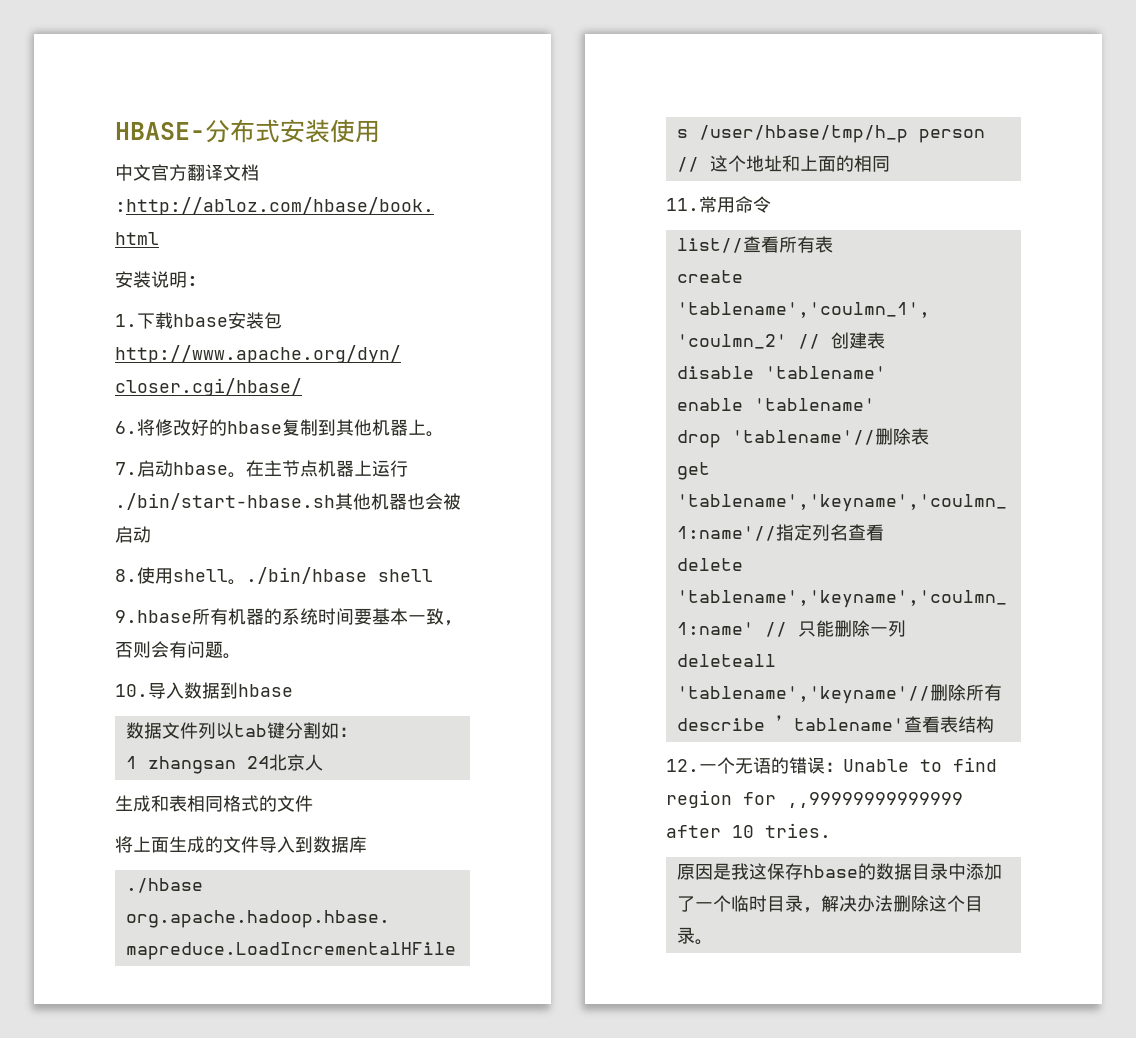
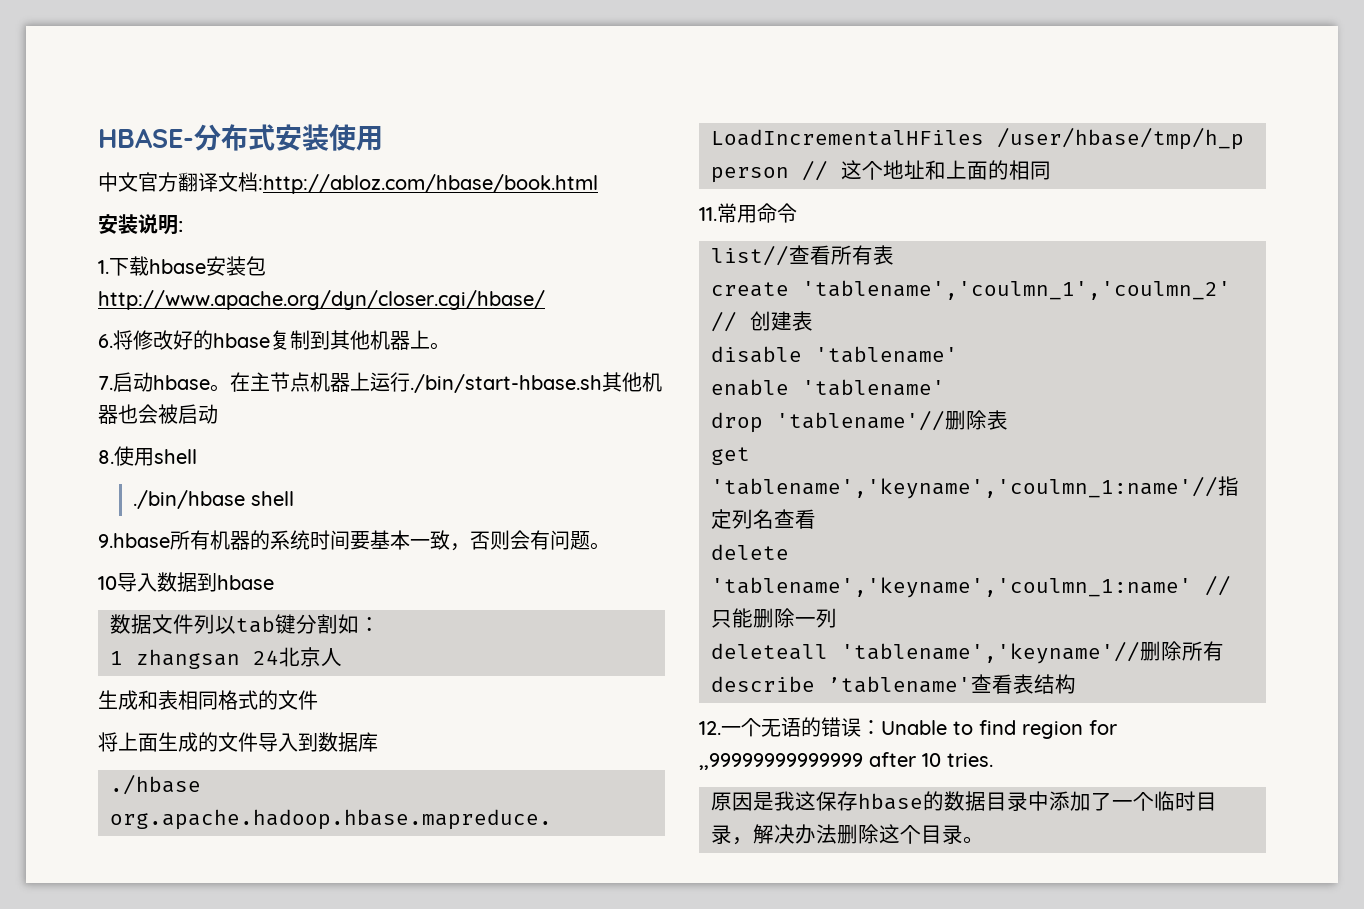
[228,579,246,585] 。 -> (197, 456) //
[115,684,148,697] 10. -> [98,576,117,590] 10

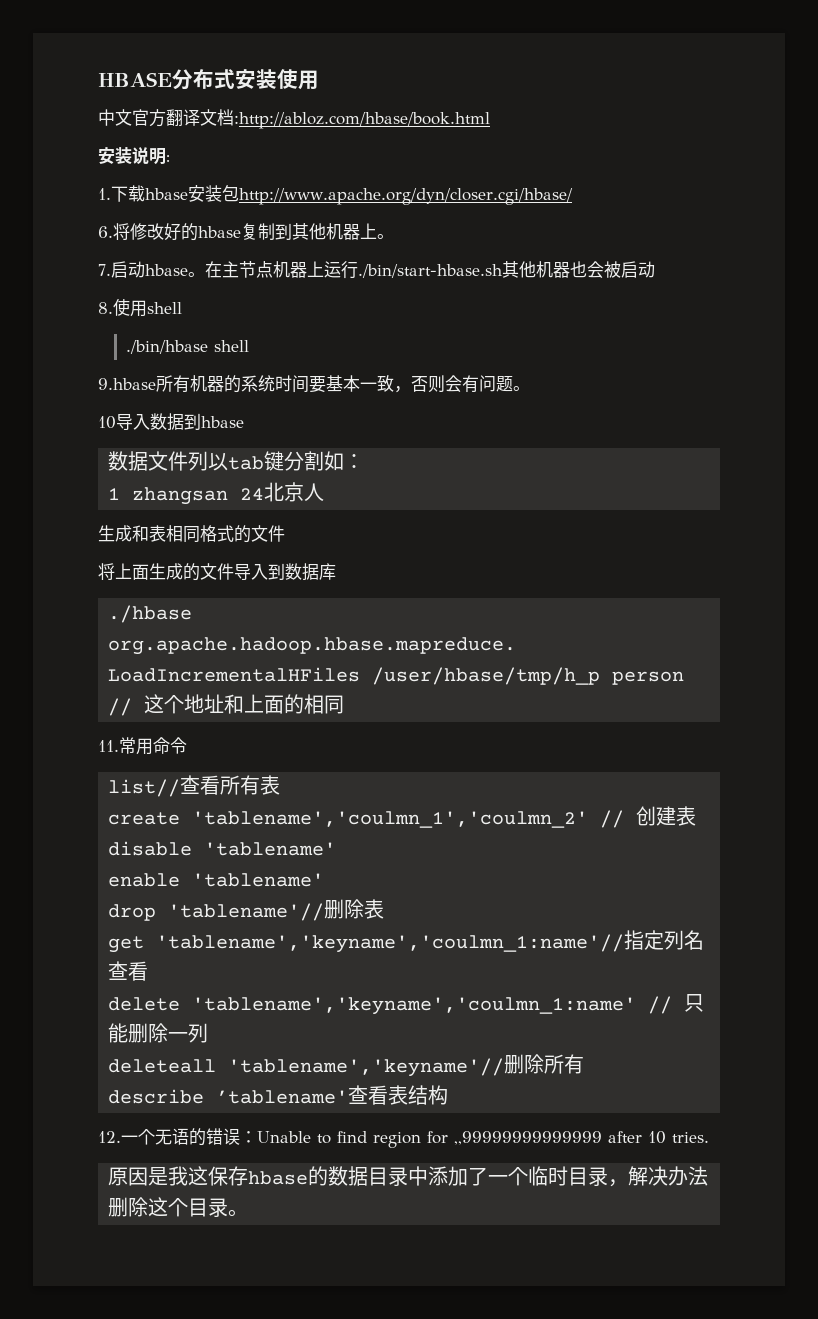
[98,128,194,148] HBASE- -> [98,72,172,87] HBASE

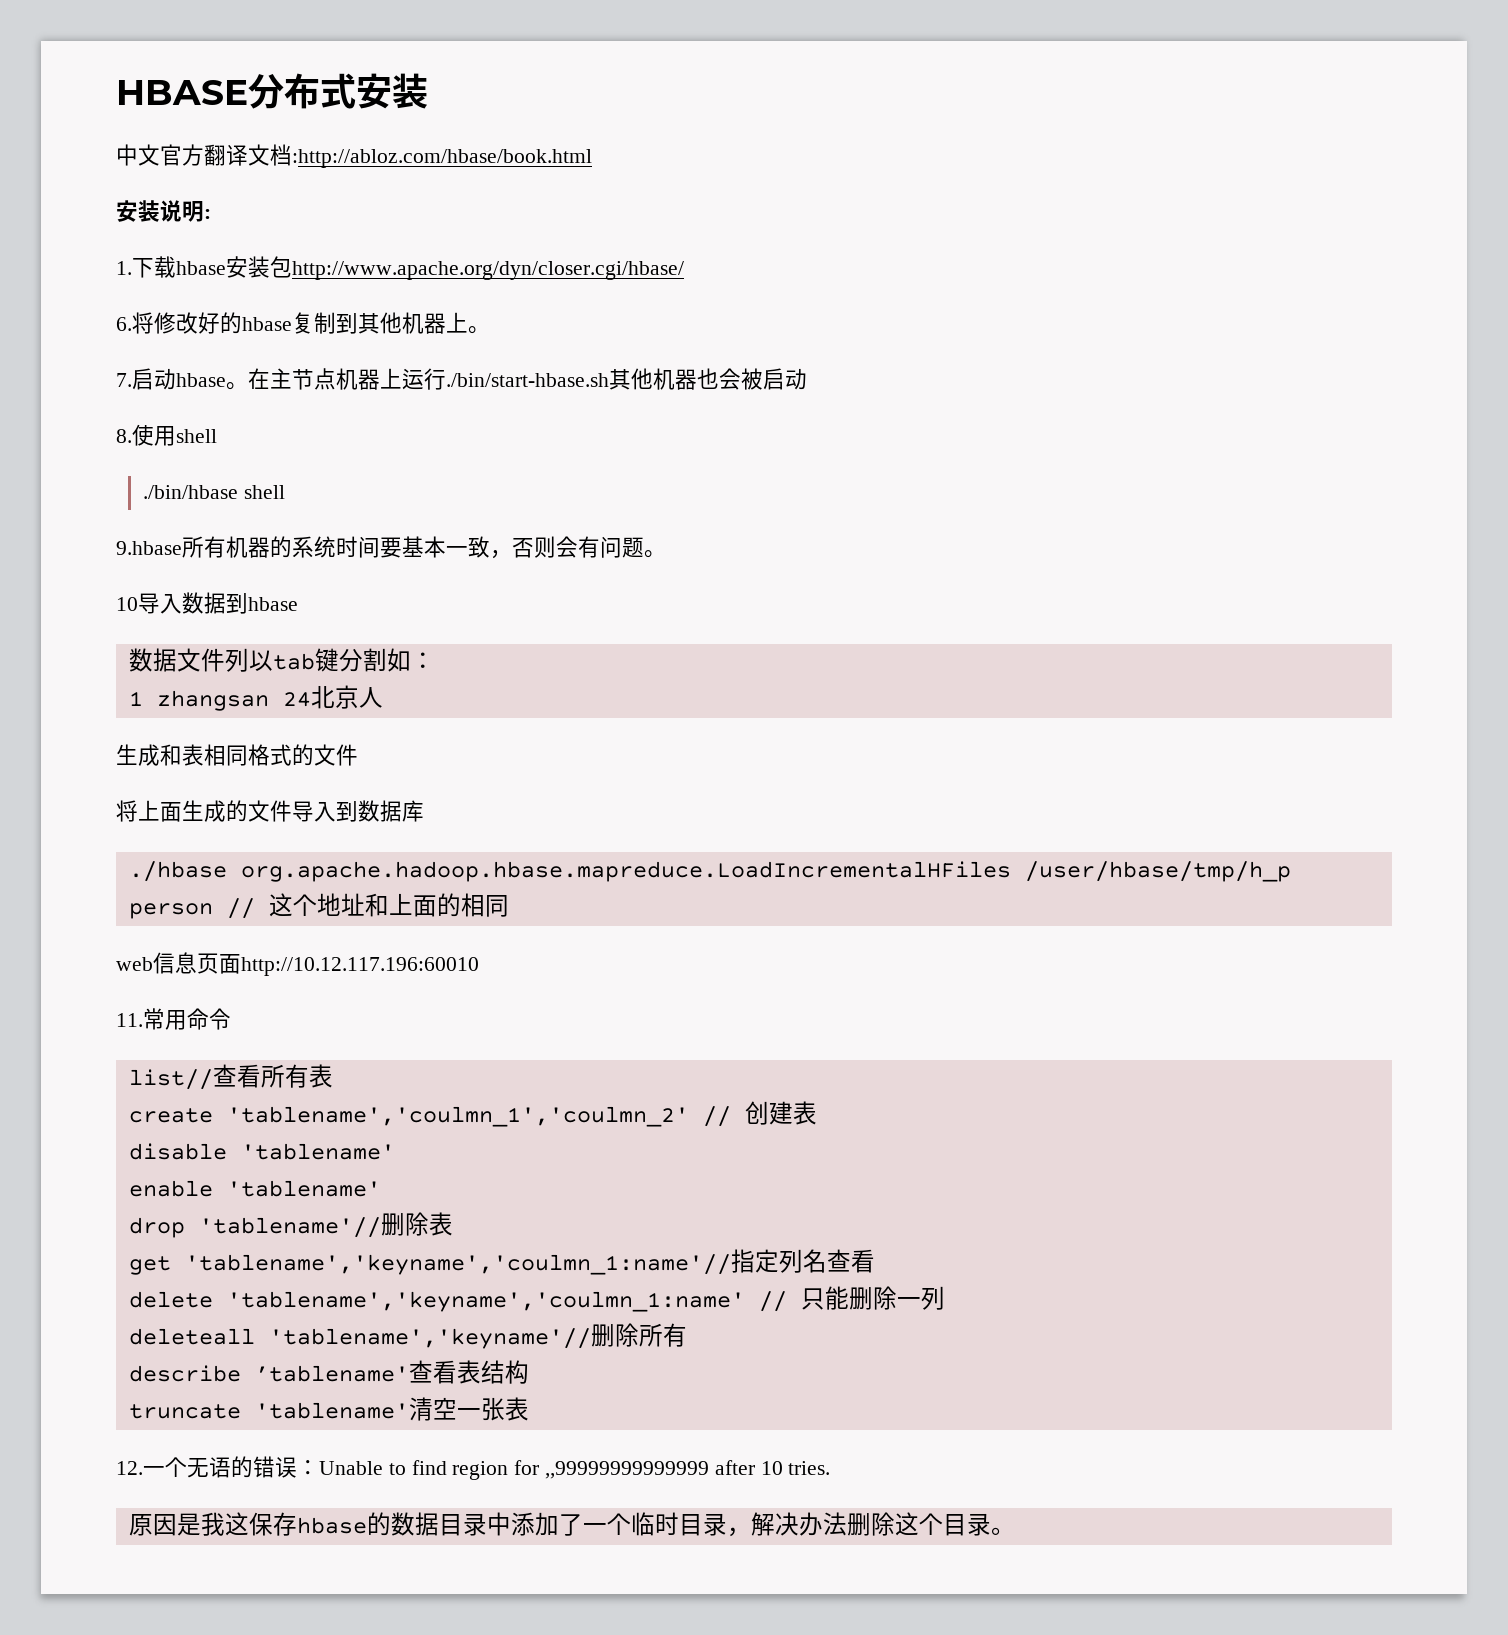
[277,69,319,90] 使用 -> (428, 91) none
(345, 704) none -> [116,952,479,976] // web信息页面http://10.12.117.196:60010
(449, 1095) none -> [128,1397,529,1421] // truncate 'tablename'清空一张表

